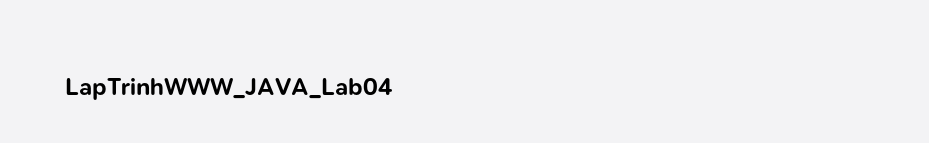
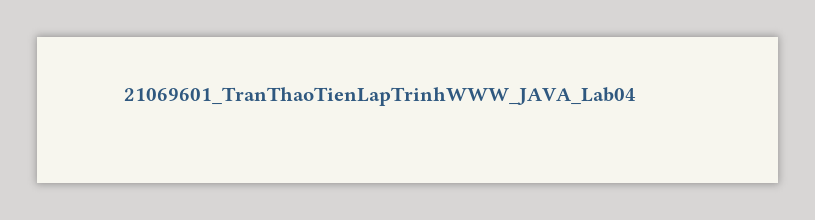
[65,77,393,100] LapTrinhWWW_JAVA_Lab04 -> [124,87,636,106] 21069601_TranThaoTienLapTrinhWWW_JAVA_Lab04

